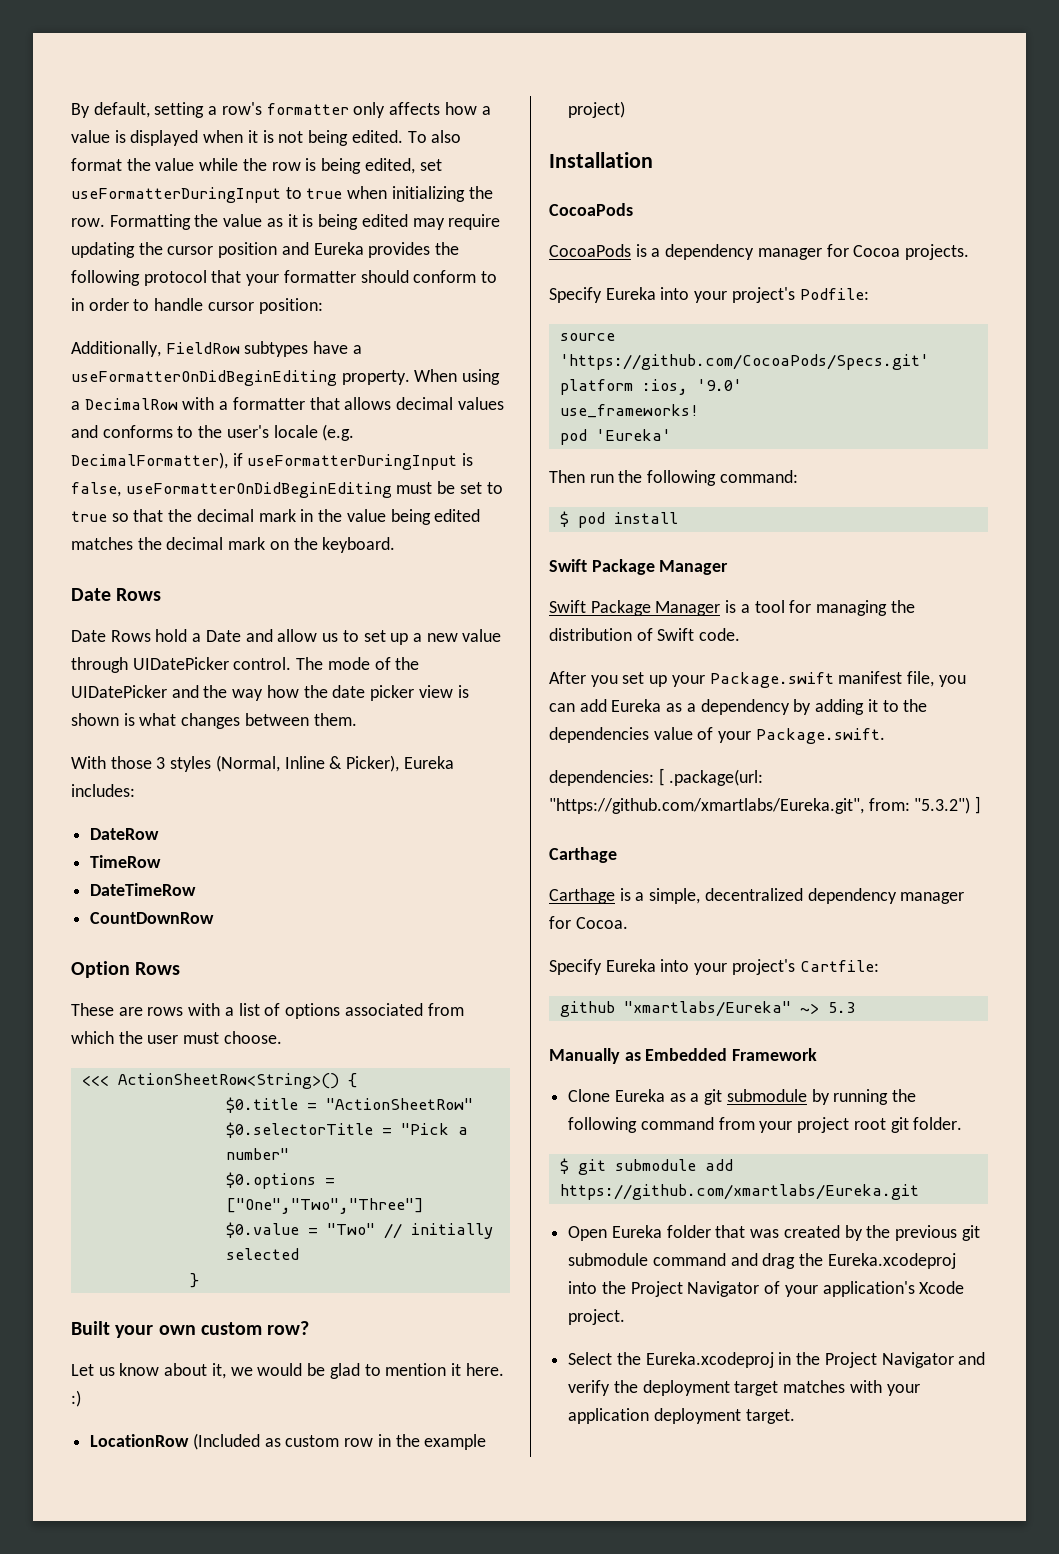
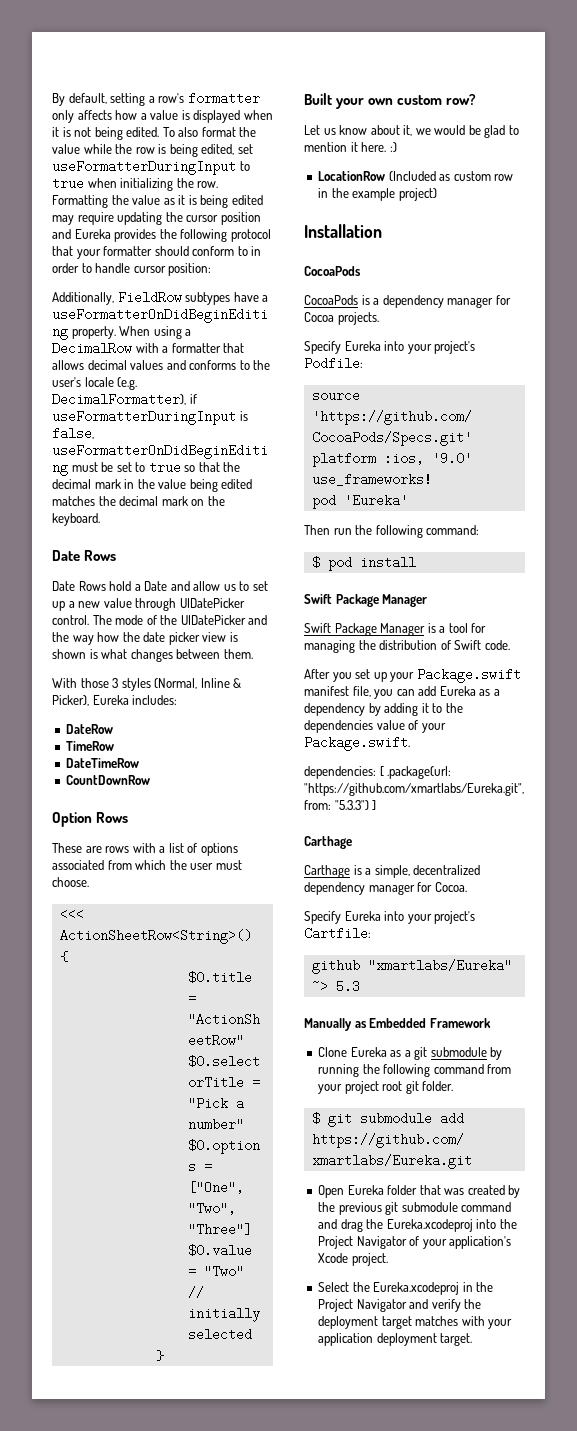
[914,797,971,814] "5.3.2") -> [334,800,369,810] "5.3.3")

